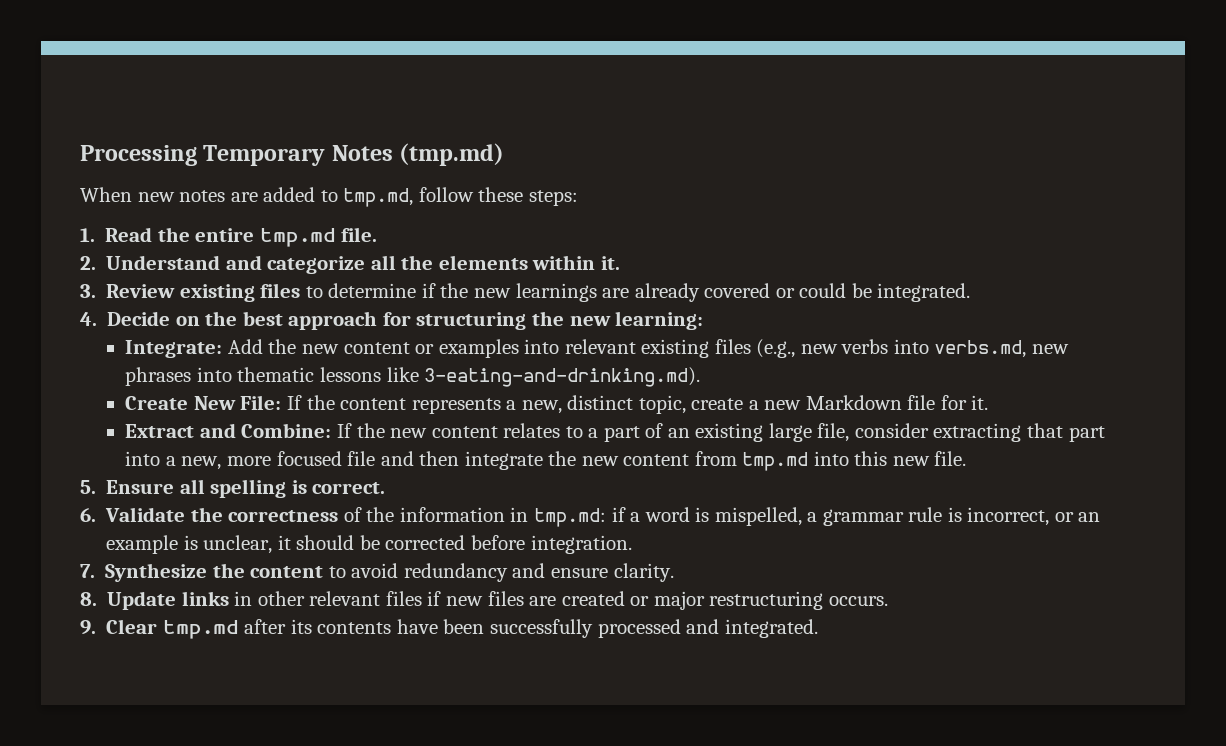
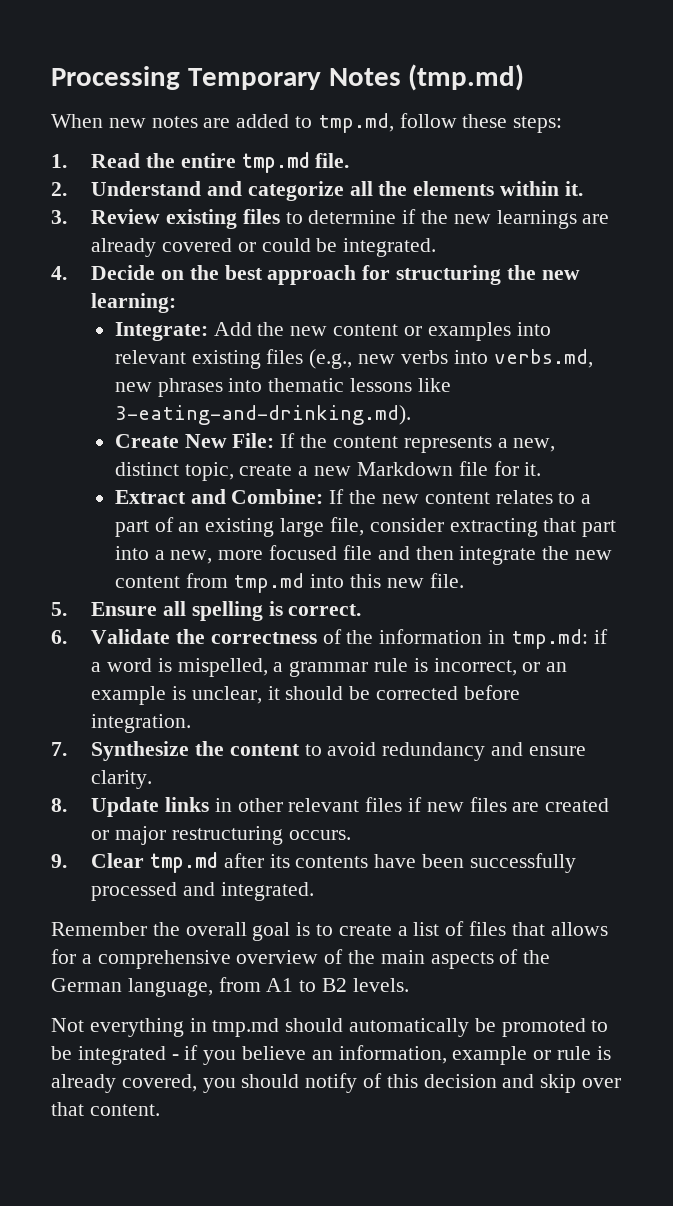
(818, 628) none -> [51,921,608,941] [51,949,551,969] [51,977,409,997] [51,1018,609,1037] [51,1045,611,1065] [51,1073,622,1093] [51,1102,160,1116] // Remember the overall goal is to create a list of files that allows for a comprehensive overview of the main aspects of the German language, from A1 to B2 levels. // Not everything in tmp.md should automatically be promoted to be integrated - if you believe an information, example or rule is already covered, you should notify of this decision and skip over that content.

